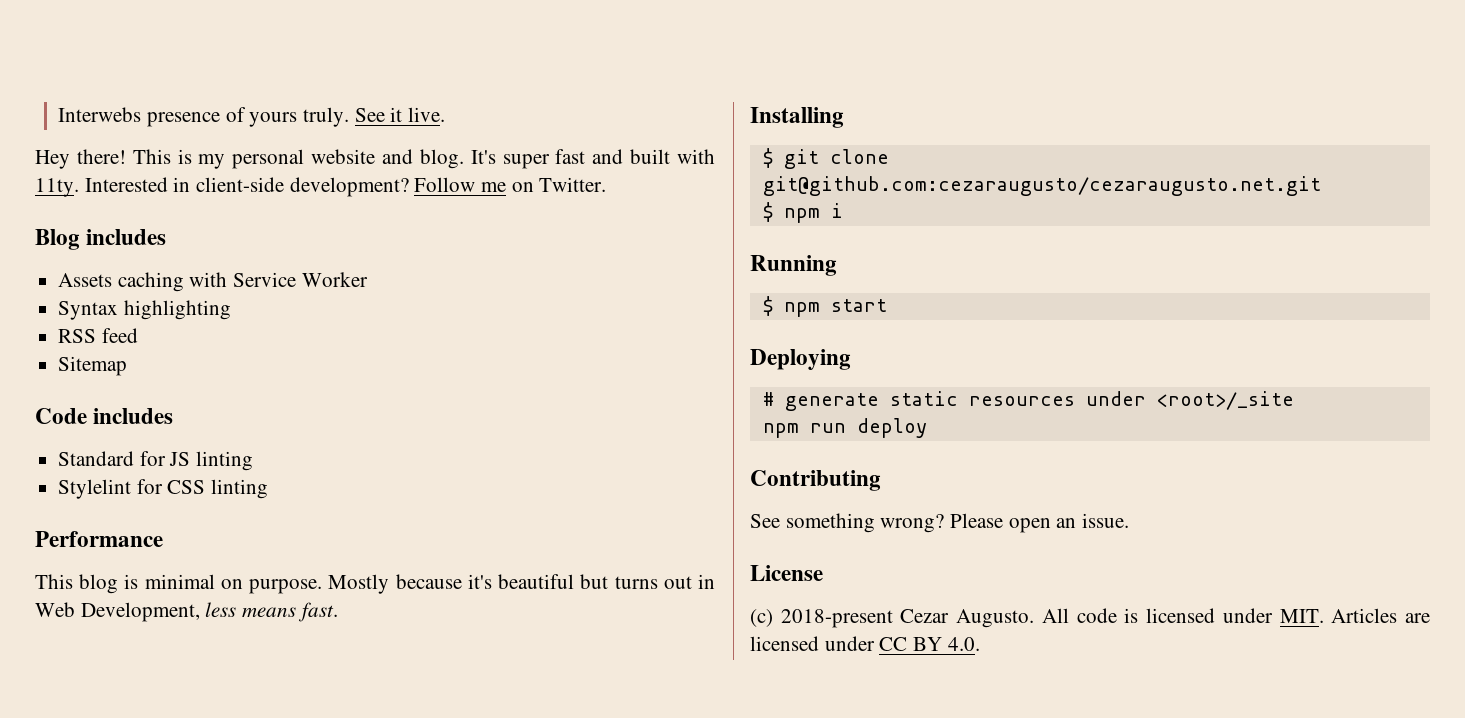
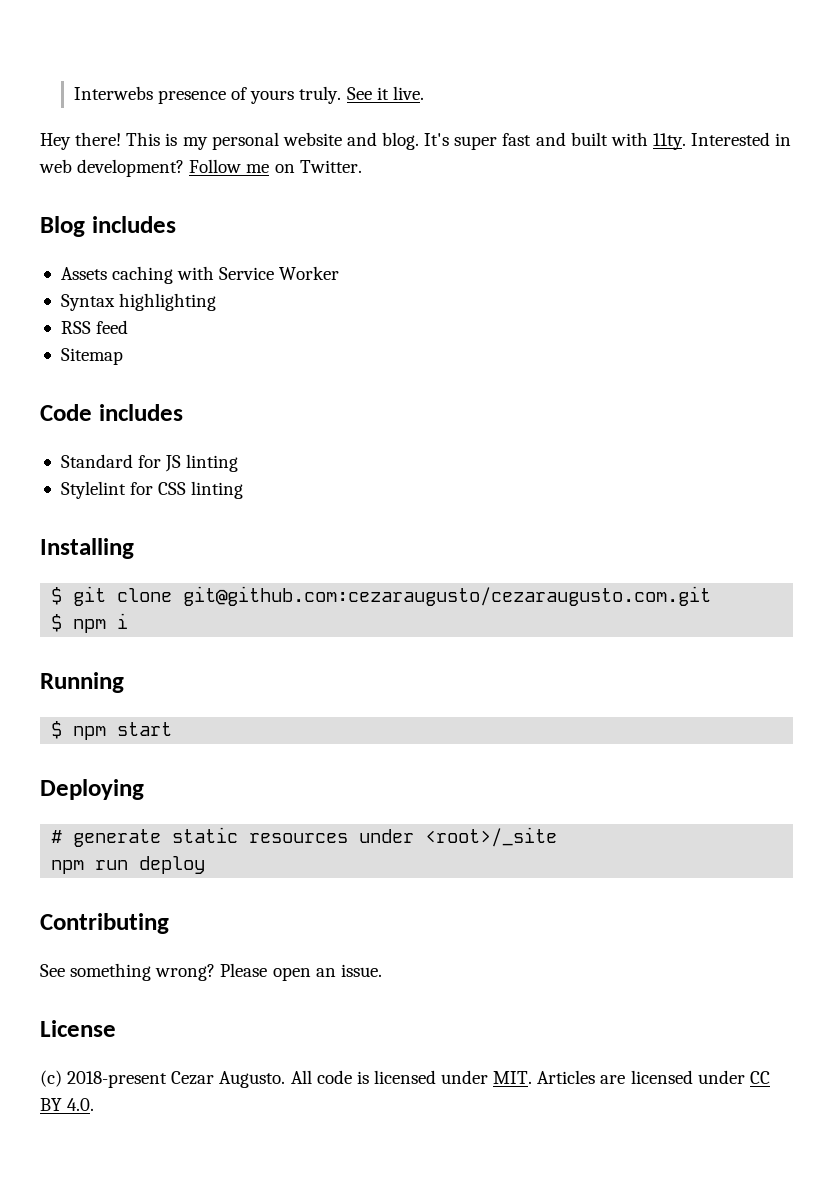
[196,177,285,192] client-side -> [39,159,72,173] web
[35,531,163,547] [35,574,716,594] [35,602,338,622] // Performance // This blog is minimal on purpose. Mostly because it's beautiful but turns out in Web Development, less means fast. -> (244, 490) none
[762,176,1321,196] git@github.com:cezaraugusto/cezaraugusto.net.git -> [183,586,712,606] git@github.com:cezaraugusto/cezaraugusto.com.git

